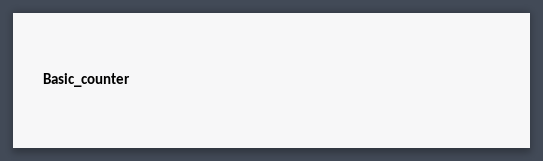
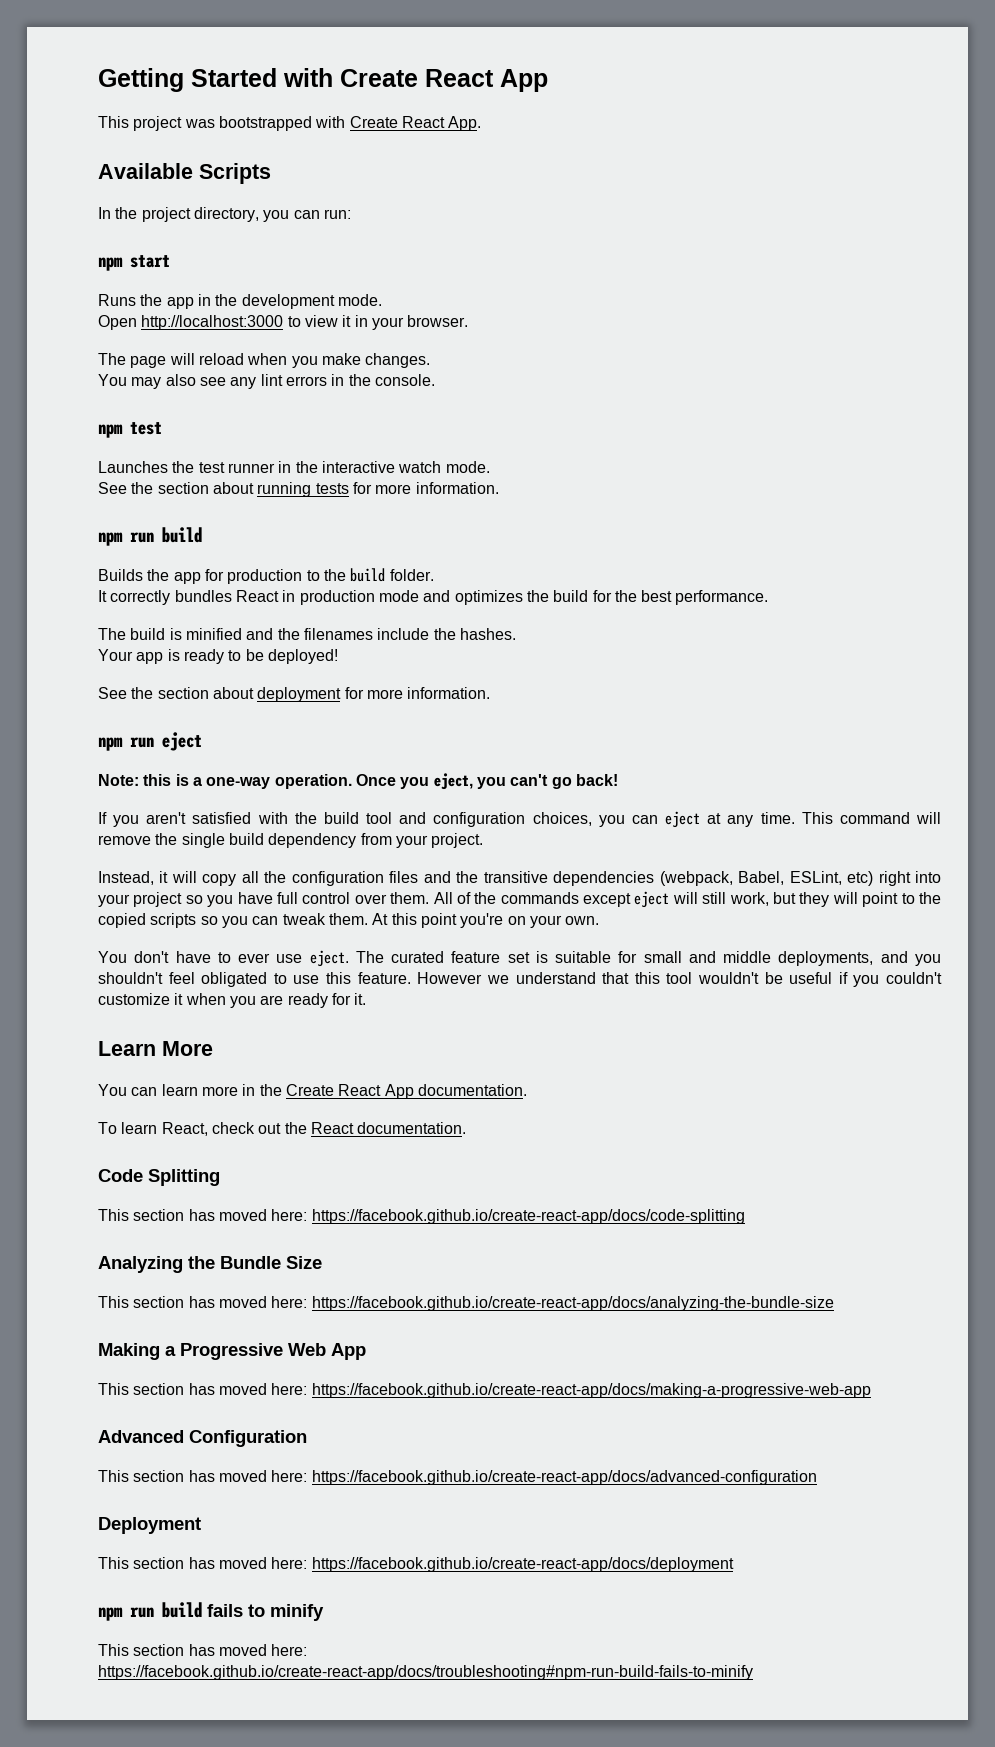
[43,73,130,87] Basic_counter -> [98,68,548,92] [98,116,482,131] [98,163,271,184] [98,207,351,222] [98,255,170,271] [98,294,382,309] [98,315,469,330] [98,353,431,368] [98,374,435,389] [98,422,162,438] [98,461,490,473] [98,482,499,497] [98,527,202,546] [98,568,434,584] [98,590,769,605] [98,628,516,640] [98,649,338,664] [98,687,491,702] [98,732,202,751] [98,773,618,790] [98,811,941,828] [98,833,484,848] [98,871,942,886] [98,891,942,908] [98,913,600,928] [98,950,942,967] [98,972,942,987] [98,993,367,1008] [98,1041,213,1056] [98,1084,527,1099] [98,1122,467,1136] [98,1169,220,1186] [98,1209,745,1224] [98,1256,322,1273] [98,1296,834,1311] [98,1343,366,1360] [98,1383,871,1398] [98,1430,307,1447] [98,1470,817,1485] [98,1517,201,1534] [98,1557,734,1572] [98,1602,324,1621] [98,1644,308,1656] [98,1665,753,1680] Getting Started with Create React App // This project was bootstrapped with Create React App. // Available Scripts // In the project directory, you can run: // npm start // Runs the app in the development mode. // Open http://localhost:3000 to view it in your browser. // The page will reload when you make changes. // You may also see any lint errors in the console. // npm test // Launches the test runner in the interactive watch mode. // See the section about running tests for more information. // npm run build // Builds the app for production to the build folder. // It correctly bundles React in production mode and optimizes the build for the best performance. // The build is minified and the filenames include the hashes. // Your app is ready to be deployed! // See the section about deployment for more information. // npm run eject // Note: this is a one-way operation. Once you eject, you can't go back! // If you aren't satisfied with the build tool and configuration choices, you can eject at any time. This command will remove the single build dependency from your project. // Instead, it will copy all the configuration files and the transitive dependencies (webpack, Babel, ESLint, etc) right into your project so you have full control over them. All of the commands except eject will still work, but they will point to the copied scripts so you can tweak them. At this point you're on your own. // You don't have to ever use eject. The curated feature set is suitable for small and middle deployments, and you shouldn't feel obligated to use this feature. However we understand that this tool wouldn't be useful if you couldn't customize it when you are ready for it. // Learn More // You can learn more in the Create React App documentation. // To learn React, check out the React documentation. // Code Splitting // This section has moved here: https://facebook.github.io/create-react-app/docs/code-splitting // Analyzing the Bundle Size // This section has moved here: https://facebook.github.io/create-react-app/docs/analyzing-the-bundle-size // Making a Progressive Web App // This section has moved here: https://facebook.github.io/create-react-app/docs/making-a-progressive-web-app // Advanced Configuration // This section has moved here: https://facebook.github.io/create-react-app/docs/advanced-configuration // Deployment // This section has moved here: https://facebook.github.io/create-react-app/docs/deployment // npm run build fails to minify // This section has moved here: https://facebook.github.io/create-react-app/docs/troubleshooting#npm-run-build-fails-to-minify

